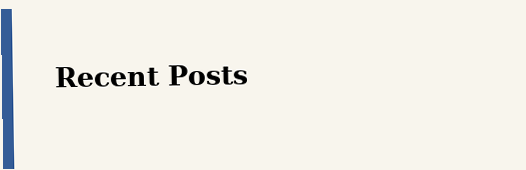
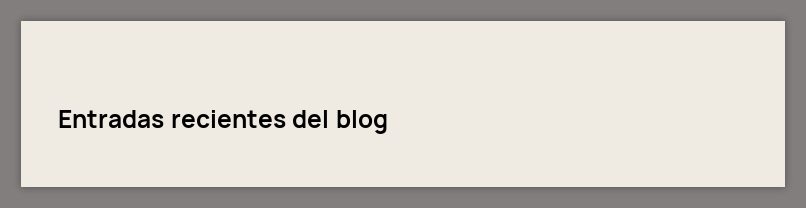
[54,64,248,88] Recent Posts -> [58,110,388,134] Entradas recientes del blog

